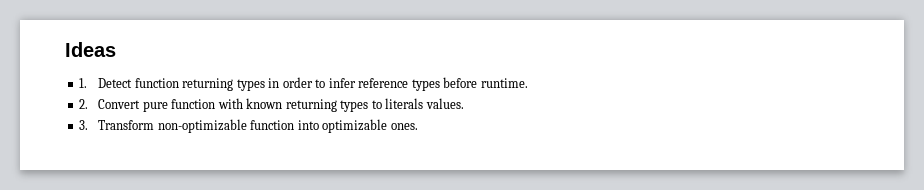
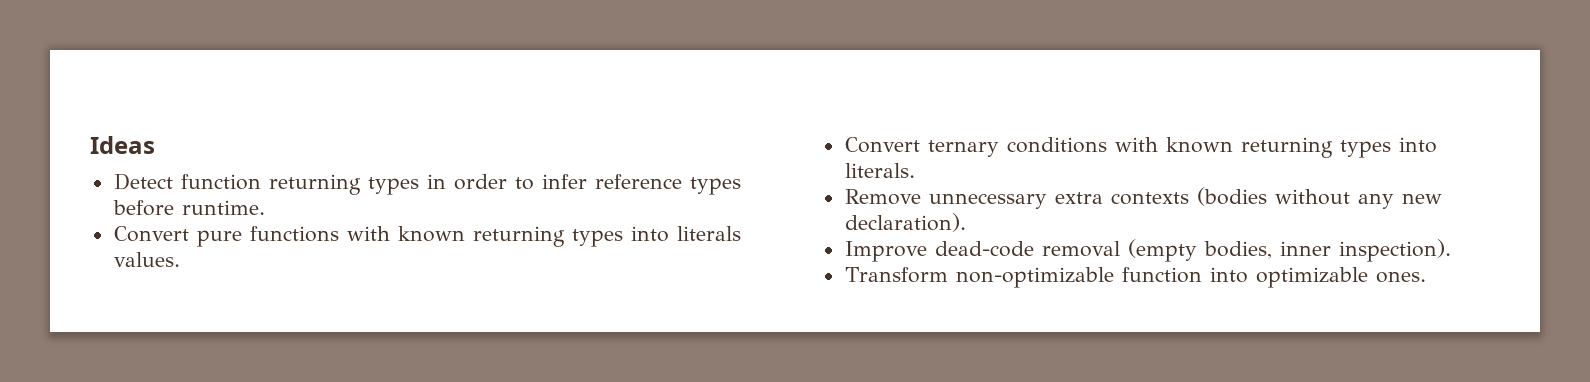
[79,78,88,88] 1. -> (155, 145) none
[79,99,89,109] 2. -> (265, 207) none
[171,98,382,112] function with known returning types to -> [249,226,669,247] functions with known returning types into
[79,120,89,130] 3. -> [844,137,1437,158] [844,163,915,178] [844,187,1442,209] [844,213,966,232] [844,239,1451,262] Convert ternary conditions with known returning types into literals. // Remove unnecessary extra contexts (bodies without any new declaration). // Improve dead-code removal (empty bodies, inner inspection). //

